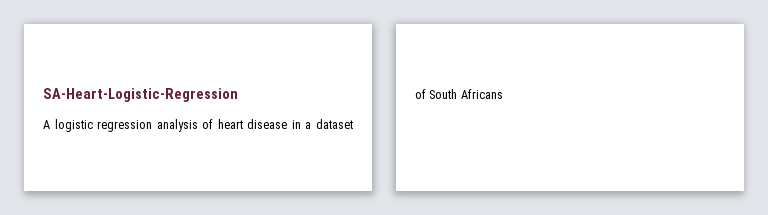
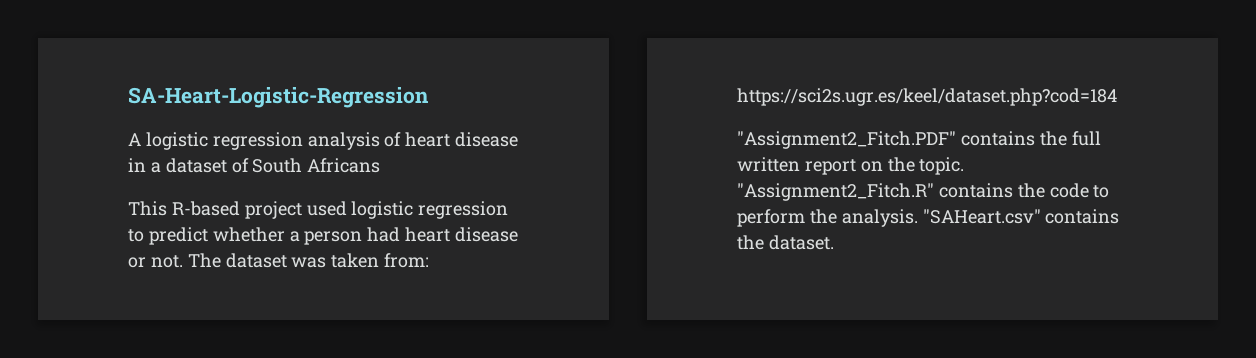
(503, 94) none -> [128,201,509,219] [128,227,519,245] [128,253,430,268] [737,88,1117,106] [737,131,1101,149] [737,157,965,175] [737,183,1110,201] [737,209,1120,227] [737,235,834,250] // This R-based project used logistic regression to predict whether a person had heart disease or not. The dataset was taken from: https://sci2s.ugr.es/keel/dataset.php?cod=184 // "Assignment2_Fitch.PDF" contains the full written report on the topic. "Assignment2_Fitch.R" contains the code to perform the analysis. "SAHeart.csv" contains the dataset.

